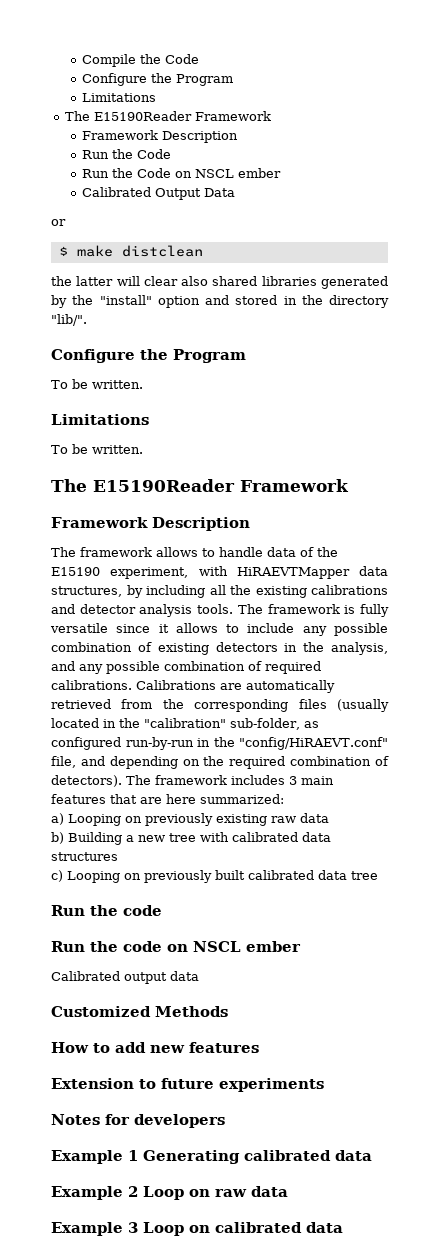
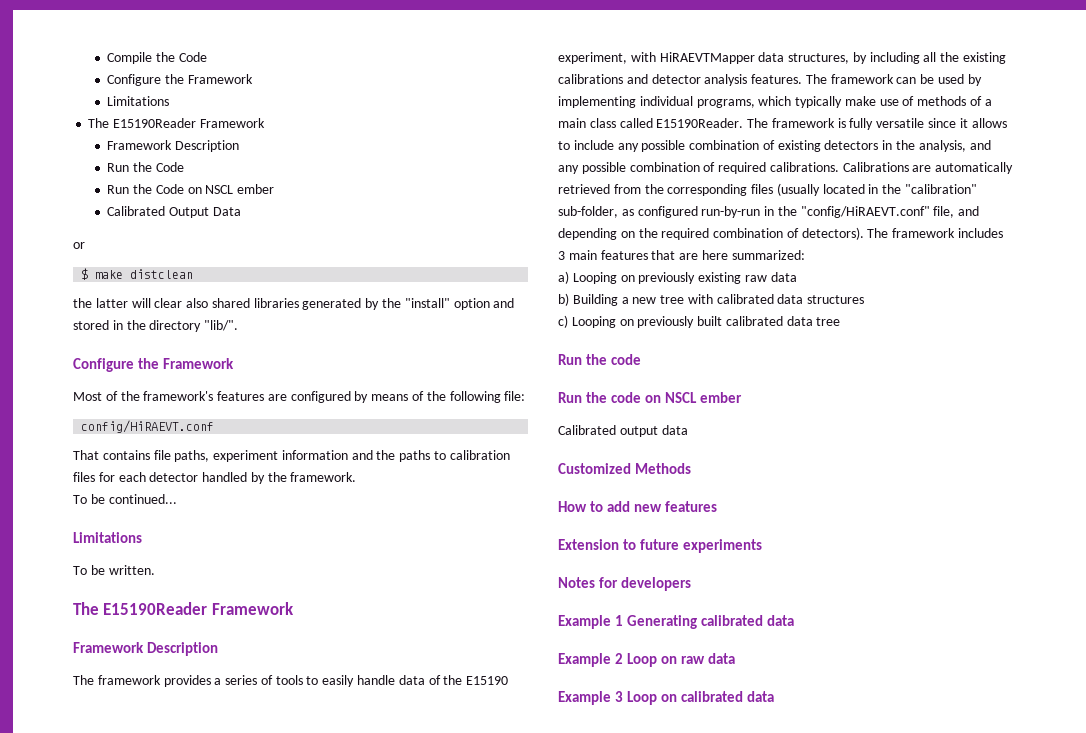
[175,74,233,86] Program -> [187,74,253,84] Framework
[173,349,246,363] [51,379,143,389] Program // To be written. -> [163,358,235,369] [73,391,526,403] [81,420,215,433] [73,450,510,462] [73,472,357,484] [73,494,177,504] Framework // Most of the framework's features are configured by means of the following file: // config/HiRAEVT.conf // That contains file paths, experiment information and the paths to calibration files for each detector handled by the framework. // To be continued...
[156,547,215,557] allows to -> [163,675,355,687] provides a series of tools to easily
[197,604,234,614] tools. -> [751,74,982,86] [558,96,992,108] [558,118,744,128] features. The framework can be used by implementing individual programs, which typically make use of methods of a main class called E15190Reader.

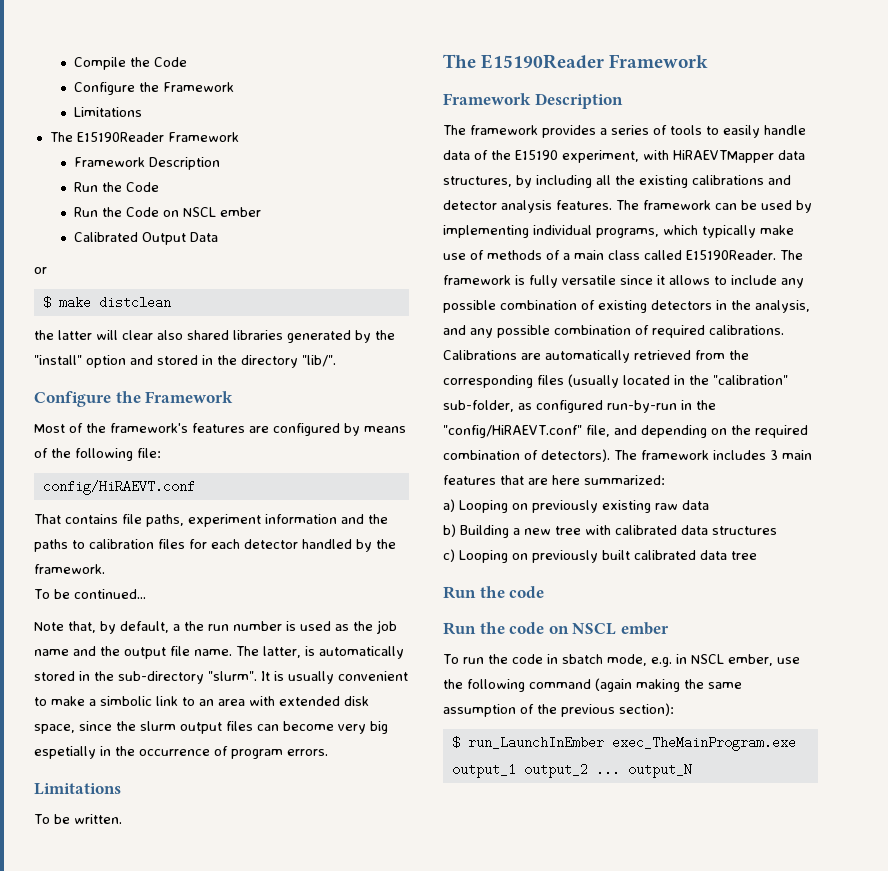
(177, 499) none -> [34,620,397,634] [34,646,404,659] [34,671,408,684] [34,696,369,706] [34,721,388,734] [34,746,328,759] // Note that, by default, a the run number is used as the job name and the output file name. The latter, is automatically stored in the sub-directory "slurm". It is usually convenient to make a simbolic link to an area with extended disk space, since the slurm output files can become very big espetially in the occurrence of program errors.
[558,425,688,437] [558,463,692,474] [558,501,718,512] [558,539,763,553] [558,577,692,591] [558,615,795,629] [558,653,736,667] [558,691,775,705] Calibrated output data // Customized Methods // How to add new features // Extension to future experiments // Notes for developers // Example 1 Generating calibrated data // Example 2 Loop on raw data // Example 3 Loop on calibrated data -> [443,654,800,667] [443,678,742,692] [443,703,674,717] [451,736,796,751] [451,763,692,778] To run the code in sbatch mode, e.g. in NSCL ember, use the following command (again making the same assumption of the previous section): // $ run_LaunchInEmber exec_TheMainProgram.exe output_1 output_2 ... output_N

